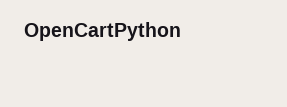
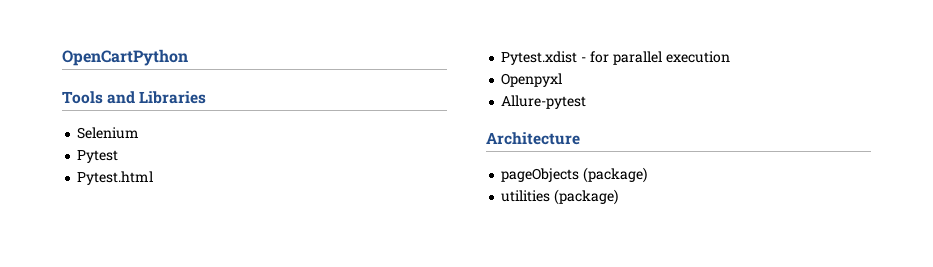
(181, 31) none -> [62,91,207,104] [77,127,140,139] [77,150,119,163] [77,171,154,185] [501,51,730,65] [501,73,563,87] [501,95,587,109] [486,132,580,145] [501,167,648,183] [501,189,619,205] // Tools and Libraries // Selenium // Pytest // Pytest.html // Pytest.xdist - for parallel execution // Openpyxl // Allure-pytest // Architecture // pageObjects (package) // utilities (package)

